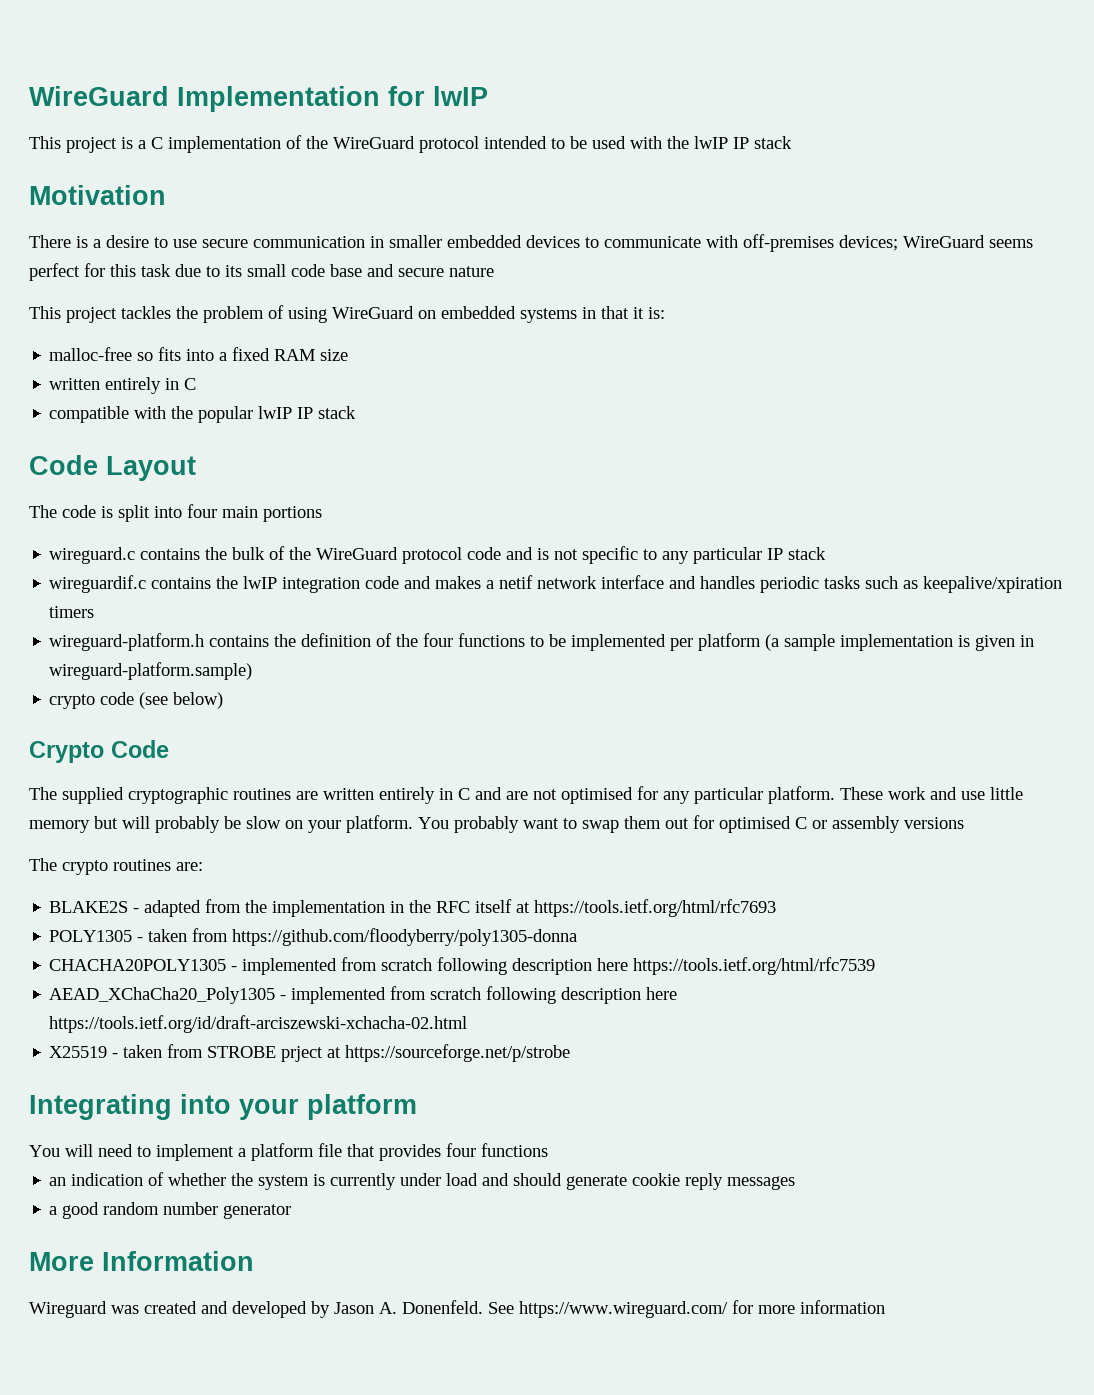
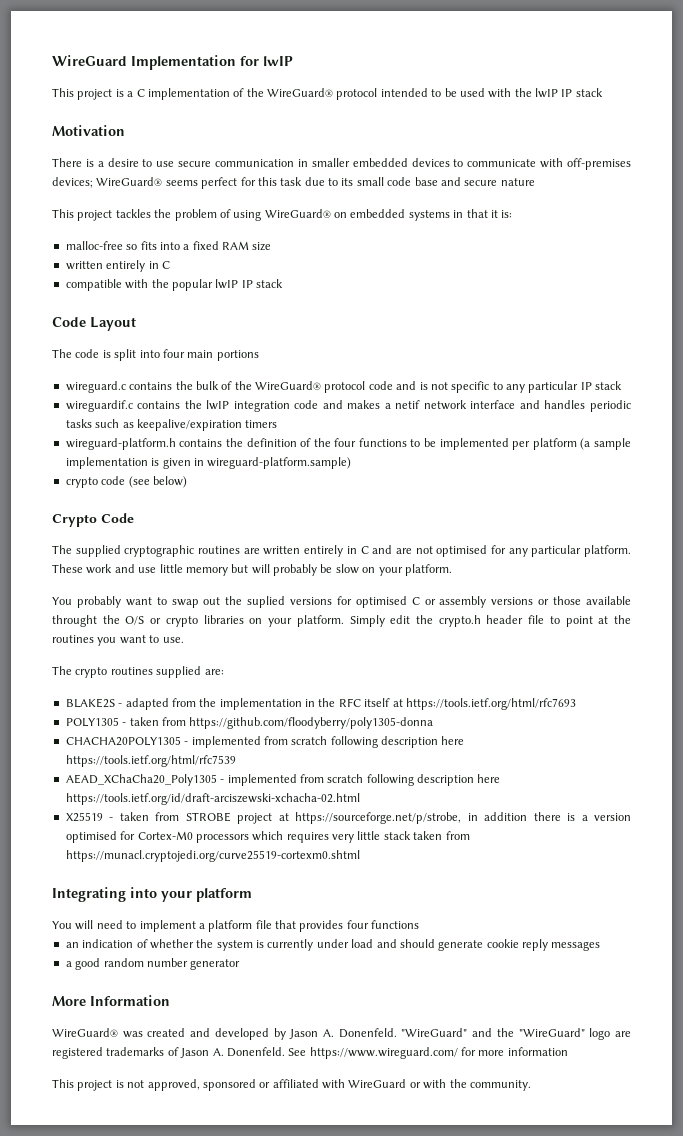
[333,136,415,149] WireGuard -> [267,88,333,97] WireGuard®
[903,235,985,248] WireGuard -> [96,177,163,186] WireGuard®
[332,306,414,319] WireGuard -> [264,209,331,218] WireGuard®
[316,547,399,560] WireGuard -> [255,381,321,390] WireGuard®
[923,576,1063,593] keepalive/xpiration -> [136,419,242,431] keepalive/expiration
(413, 824) none -> (452, 570) //
[624,816,689,829] them out -> [203,596,333,608] out the suplied versions
(964, 823) none -> [538,596,631,605] [52,615,631,627] [52,635,184,646] or those available throught the O/S or crypto libraries on your platform. Simply edit the crypto.h header file to point at the routines you want to use.
(171, 865) none -> [156,666,202,678] supplied
[281,1044,571,1062] prject at https://sourceforge.net/p/strobe -> [237,812,632,824] [65,831,470,843] [65,850,360,862] project at https://sourceforge.net/p/strobe, in addition there is a version optimised for Cortex-M0 processors which requires very little stack taken from https://munacl.cryptojedi.org/curve25519-cortexm0.shtml
[29,1301,107,1318] Wireguard -> [52,1028,118,1037] WireGuard®
(483, 1307) none -> [401,1028,631,1040] [52,1047,285,1059] "WireGuard" and the "WireGuard" logo are registered trademarks of Jason A. Donenfeld.
(885, 1307) none -> [52,1079,531,1091] // This project is not approved, sponsored or affiliated with WireGuard or with the community.

